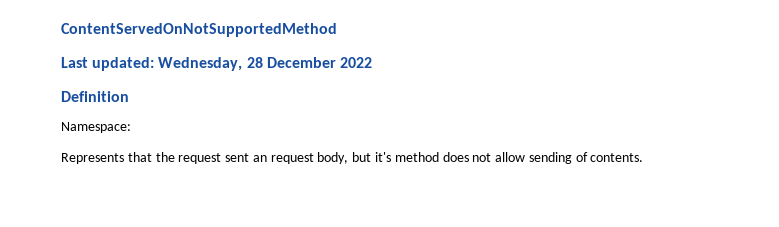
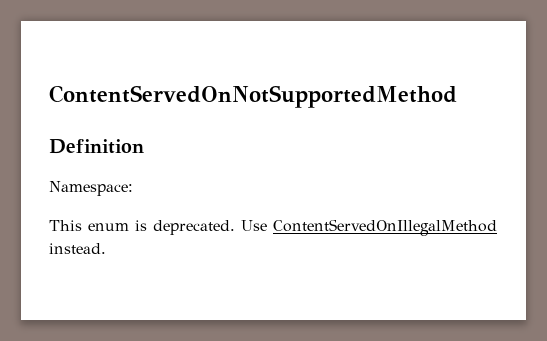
[61,57,372,71] [61,91,129,102] [61,122,131,133] [61,152,644,164] Last updated: Wednesday, 28 December 2022 // Definition // Namespace: // Represents that the request sent an request body, but it's method does not allow sending of contents. -> [49,139,144,154] [49,181,133,196] [49,219,497,236] [49,243,106,254] Definition // Namespace: // This enum is deprecated. Use ContentServedOnIllegalMethod instead.

